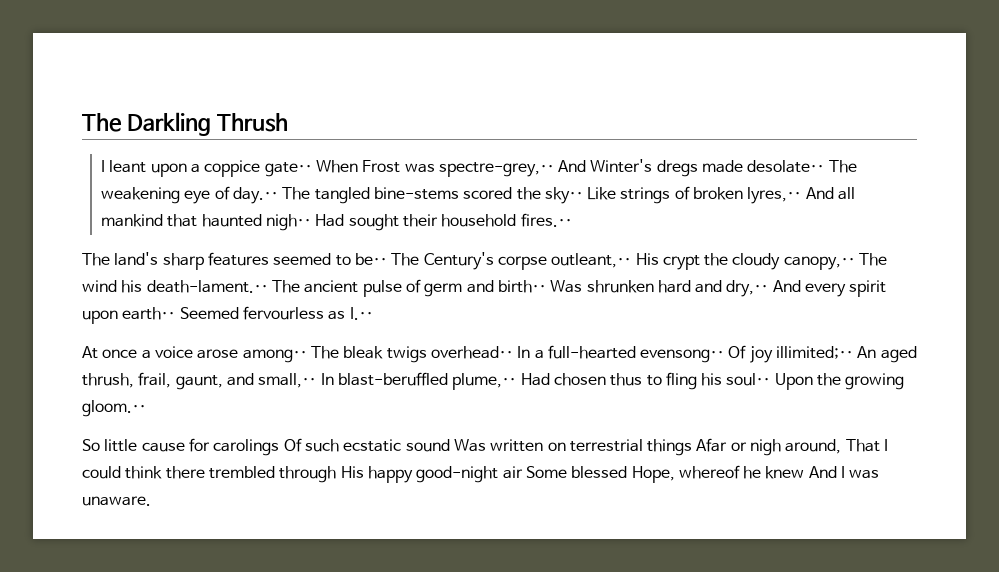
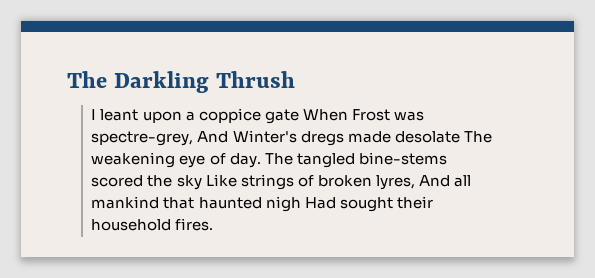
[264,162,312,177] gate·· -> [264,109,299,124] gate
[438,162,554,177] spectre-grey,·· -> [91,131,194,146] spectre-grey,
[747,160,825,173] desolate·· -> [394,131,460,143] desolate
[232,187,278,204] day.·· -> [229,153,261,168] day.
[544,187,583,204] sky·· -> [176,175,202,190] sky
[747,187,802,204] lyres,·· -> [375,175,415,190] lyres,
[265,214,311,231] nigh·· -> [265,196,301,212] nigh
[520,213,572,227] [82,252,888,270] [82,279,887,297] [82,306,373,324] [82,345,917,363] [82,372,905,390] [82,400,146,417] [82,438,889,456] [82,465,880,483] [82,496,151,506] fires.·· // The land's sharp features seemed to be·· The Century's corpse outleant,·· His crypt the cloudy canopy,·· The wind his death-lament.·· The ancient pulse of germ and birth·· Was shrunken hard and dry,·· And every spirit upon earth·· Seemed fervourless as I.·· // At once a voice arose among·· The bleak twigs overhead·· In a full-hearted evensong·· Of joy illimited;·· An aged thrush, frail, gaunt, and small,·· In blast-beruffled plume,·· Had chosen thus to fling his soul·· Upon the growing gloom.·· // So little cause for carolings Of such ecstatic sound Was written on terrestrial things Afar or nigh around, That I could think there trembled through His happy good-night air Some blessed Hope, whereof he knew And I was unaware. -> [175,218,214,231] fires.

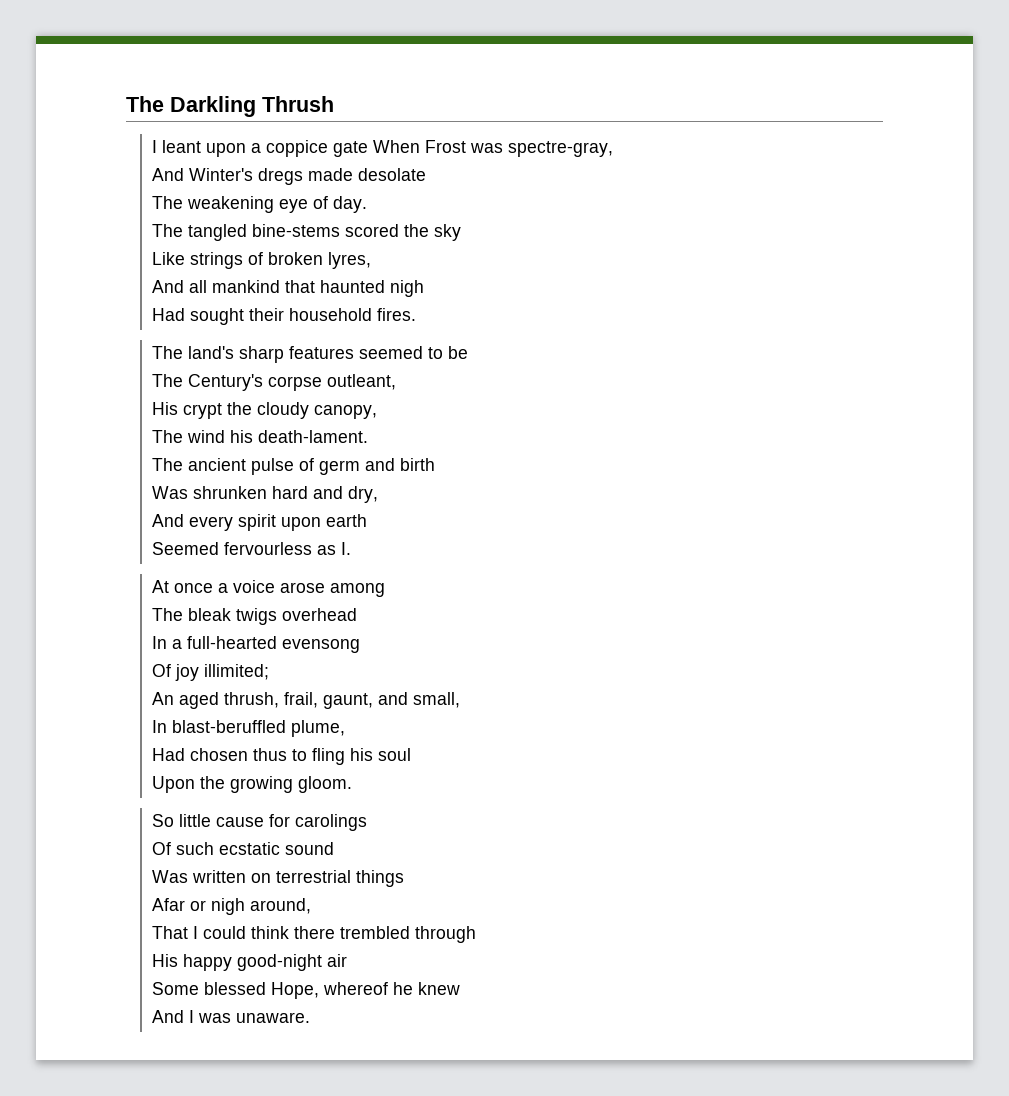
[91,131,194,146] spectre-grey, -> [508,141,614,157] spectre-gray, //
(460, 137) none -> (427, 174) //
(261, 160) none -> (368, 204) //
(202, 182) none -> (462, 232) //
(415, 182) none -> (372, 260) //
(301, 204) none -> (425, 288) //
(214, 224) none -> [152,346,469,363] [152,374,397,391] [152,402,378,419] [152,430,369,443] [152,458,436,475] [152,486,379,503] [152,514,368,531] [152,542,352,555] [152,580,386,597] [152,608,358,625] [152,636,361,653] [152,664,270,681] [152,692,461,709] [152,720,346,737] [152,748,412,765] [152,776,353,793] [152,814,368,831] [152,842,335,855] [152,870,405,887] [152,898,312,915] [152,926,477,943] [152,954,348,971] [152,982,461,999] [152,1010,311,1023] // The land's sharp features seemed to be // The Century's corpse outleant, // His crypt the cloudy canopy, // The wind his death-lament. // The ancient pulse of germ and birth // Was shrunken hard and dry, // And every spirit upon earth // Seemed fervourless as I. // At once a voice arose among // The bleak twigs overhead // In a full-hearted evensong // Of joy illimited; // An aged thrush, frail, gaunt, and small, // In blast-beruffled plume, // Had chosen thus to fling his soul // Upon the growing gloom. // So little cause for carolings // Of such ecstatic sound // Was written on terrestrial things // Afar or nigh around, // That I could think there trembled through // His happy good-night air // Some blessed Hope, whereof he knew // And I was unaware.

